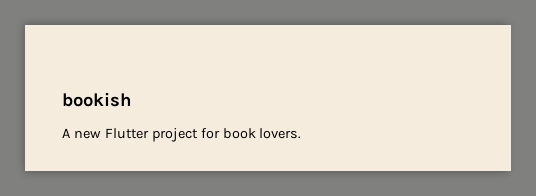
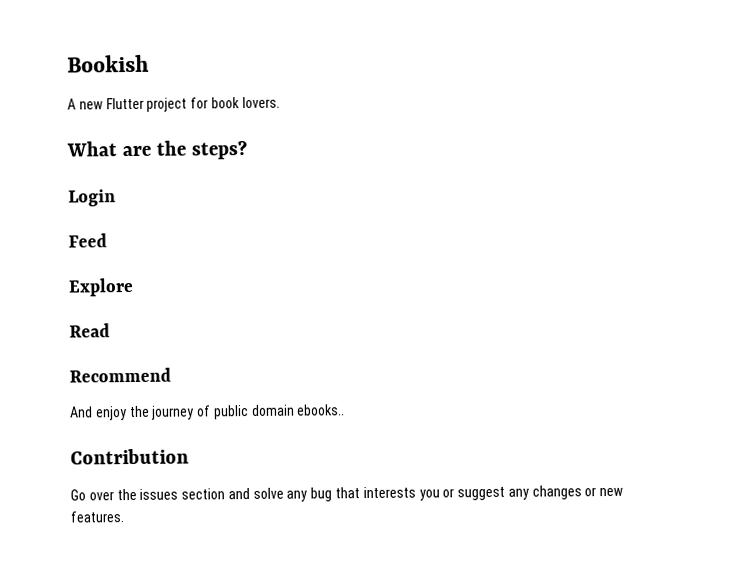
[62,92,132,107] bookish -> [67,54,149,73] Bookish
(302, 133) none -> [66,140,247,160] [68,189,116,207] [68,233,107,248] [68,277,134,297] [69,323,110,338] [69,367,171,383] [70,404,346,421] [70,448,189,465] [70,485,624,502] [70,511,124,523] // What are the steps? // Login // Feed // Explore // Read // Recommend // And enjoy the journey of public domain ebooks.. // Contribution // Go over the issues section and solve any bug that interests you or suggest any changes or new features.

